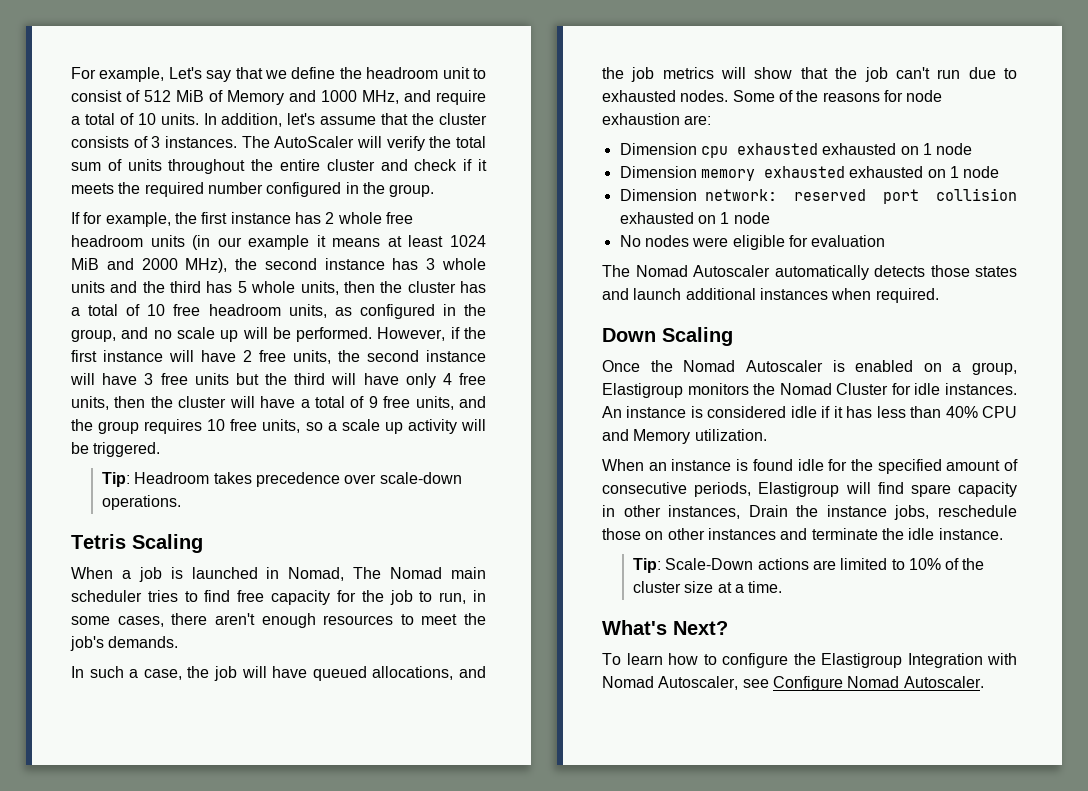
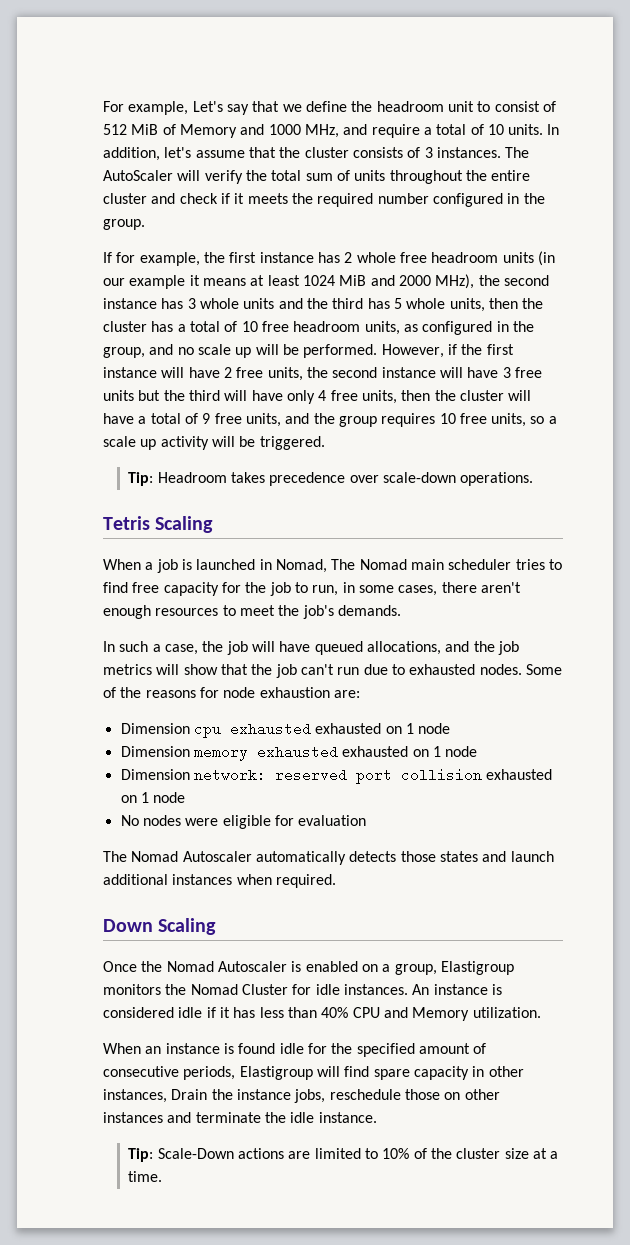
[602,620,728,635] [602,653,1017,668] [602,676,984,691] // What's Next? // To learn how to configure the Elastigroup Integration with Nomad Autoscaler, see Configure Nomad Autoscaler. -> (163, 1176) none

